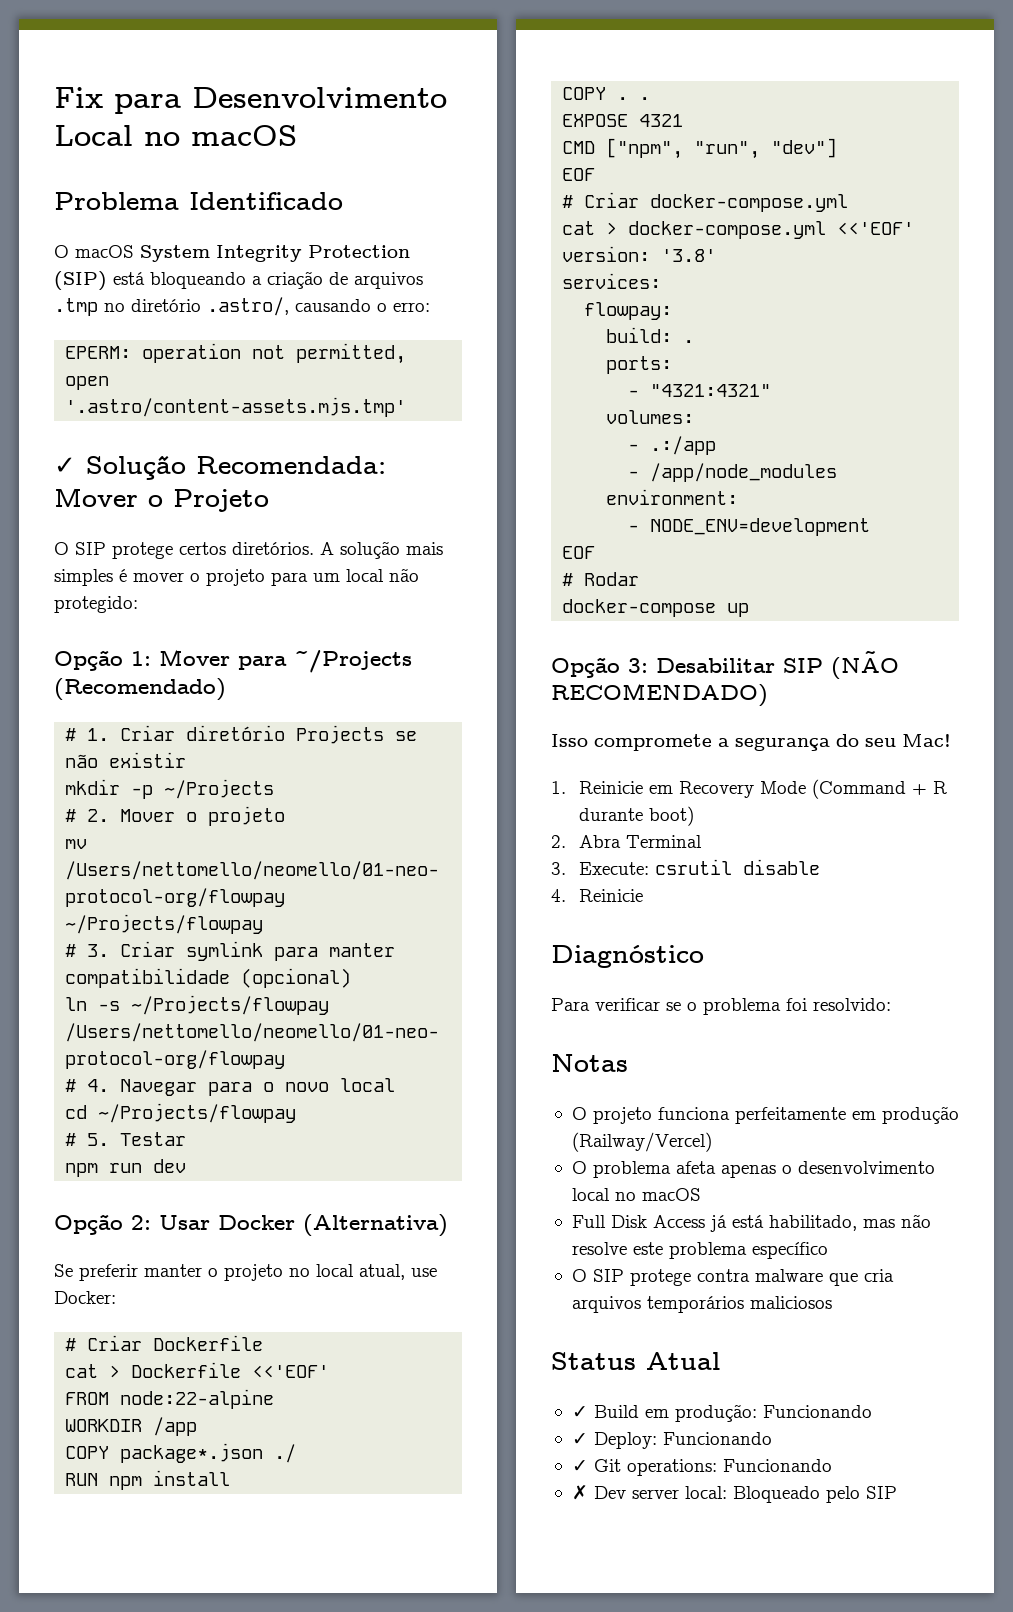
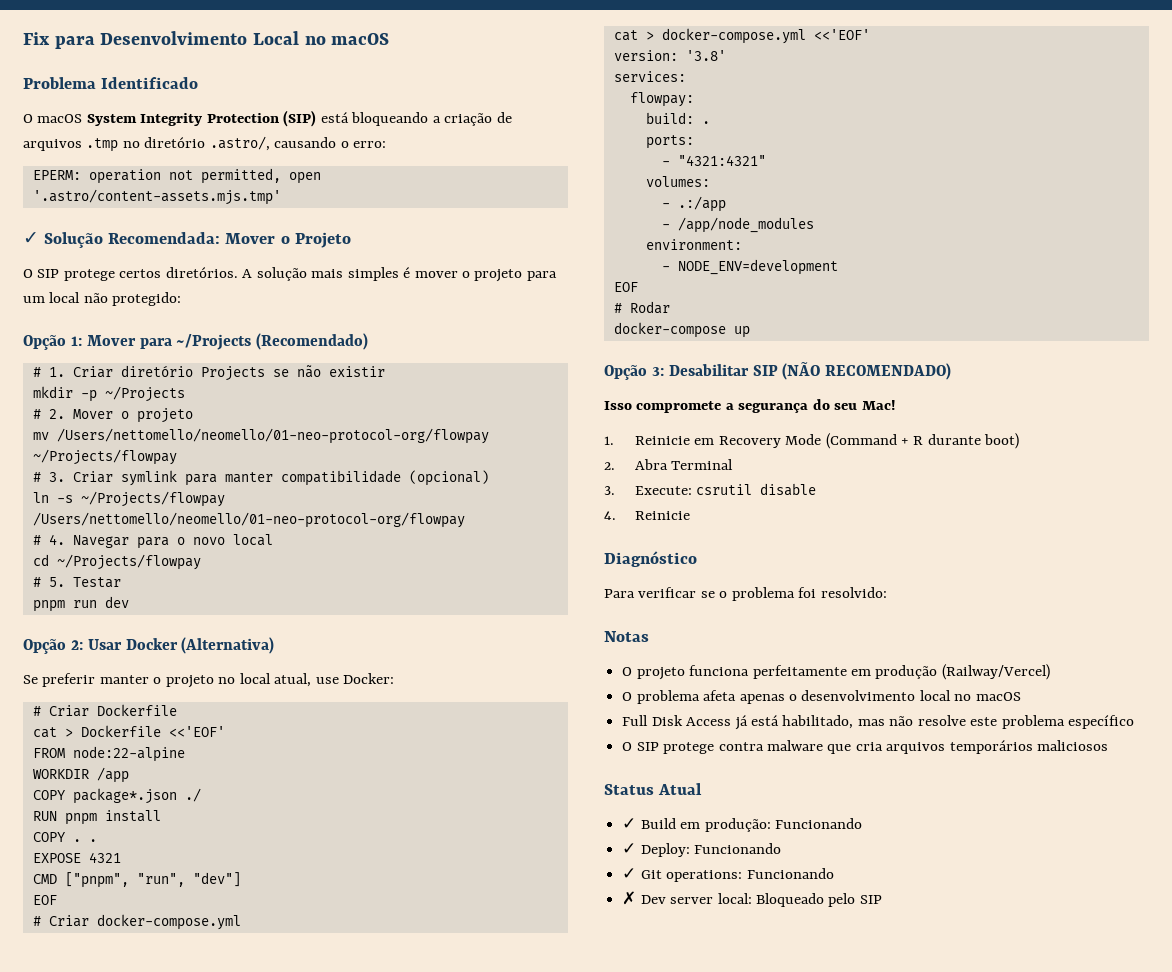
[65,1163,99,1177] npm -> [32,600,65,612] pnpm
[109,1476,143,1490] npm -> [64,813,97,825] pnpm
[606,138,684,159] ["npm", -> [64,872,129,888] ["pnpm",

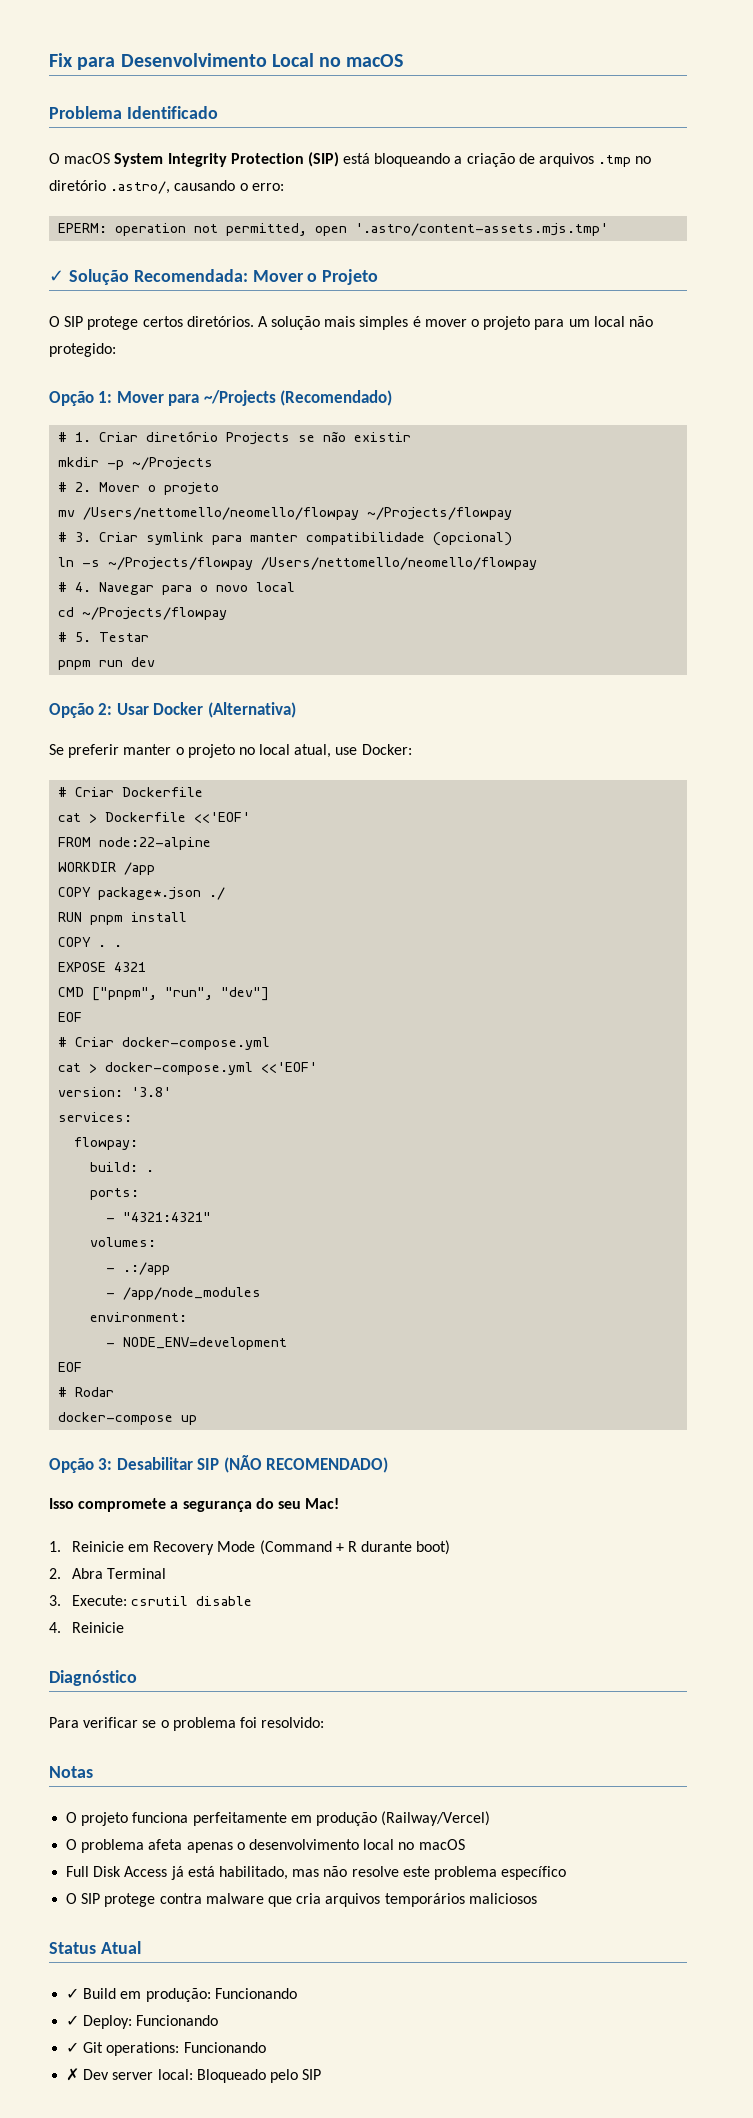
[56,428,489,444] /Users/nettomello/neomello/01-neo-protocol-org/flowpay -> [83,507,360,520] /Users/nettomello/neomello/flowpay
[32,512,465,528] /Users/nettomello/neomello/01-neo-protocol-org/flowpay -> [261,557,538,570] /Users/nettomello/neomello/flowpay

